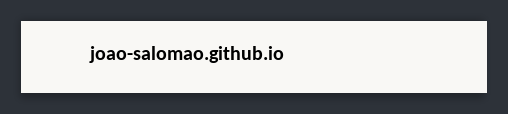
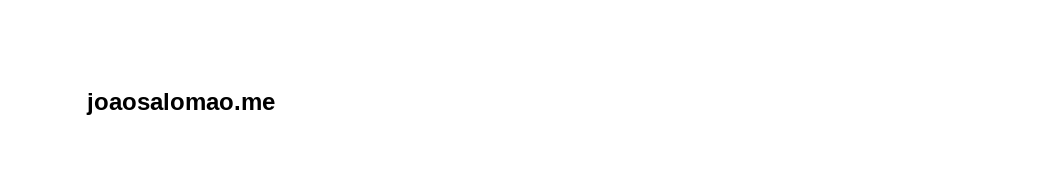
[89,46,284,63] joao-salomao.github.io -> [86,93,275,115] joaosalomao.me

